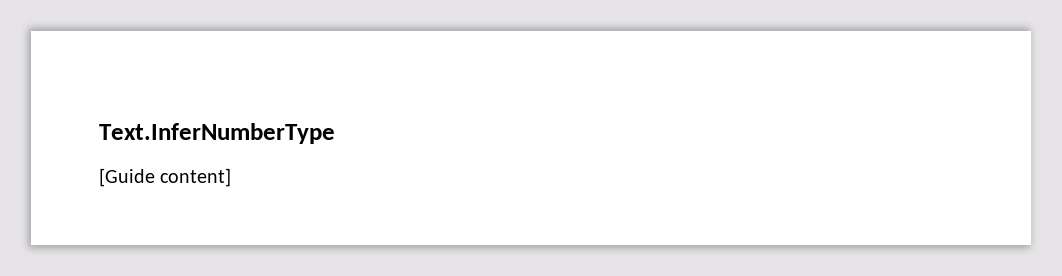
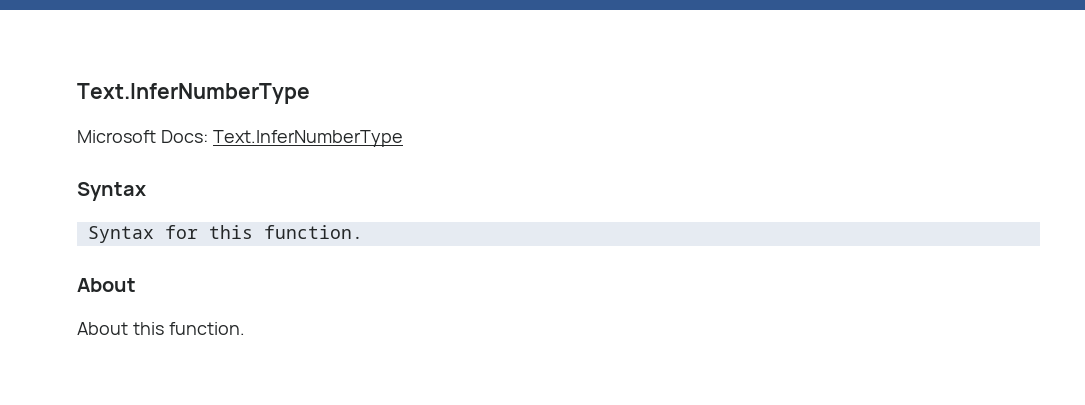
[99,123,335,144] [99,168,232,187] Text.InferNumberType // [Guide content] -> [77,83,310,104] [77,130,403,147] [77,182,146,201] [87,225,363,243] [77,278,136,292] [77,322,245,335] Text.InferNumberType // Microsoft Docs: Text.InferNumberType // Syntax // Syntax for this function. // About // About this function.

